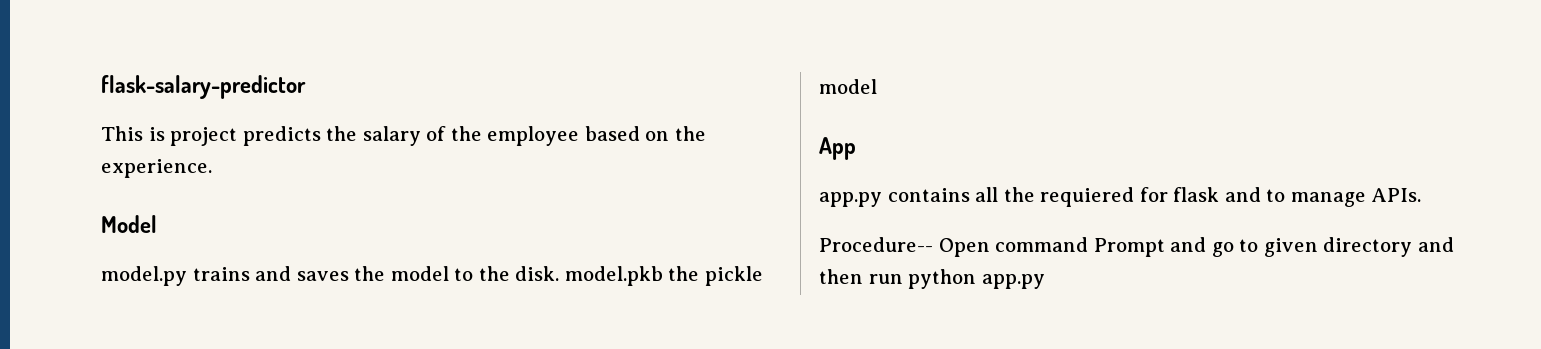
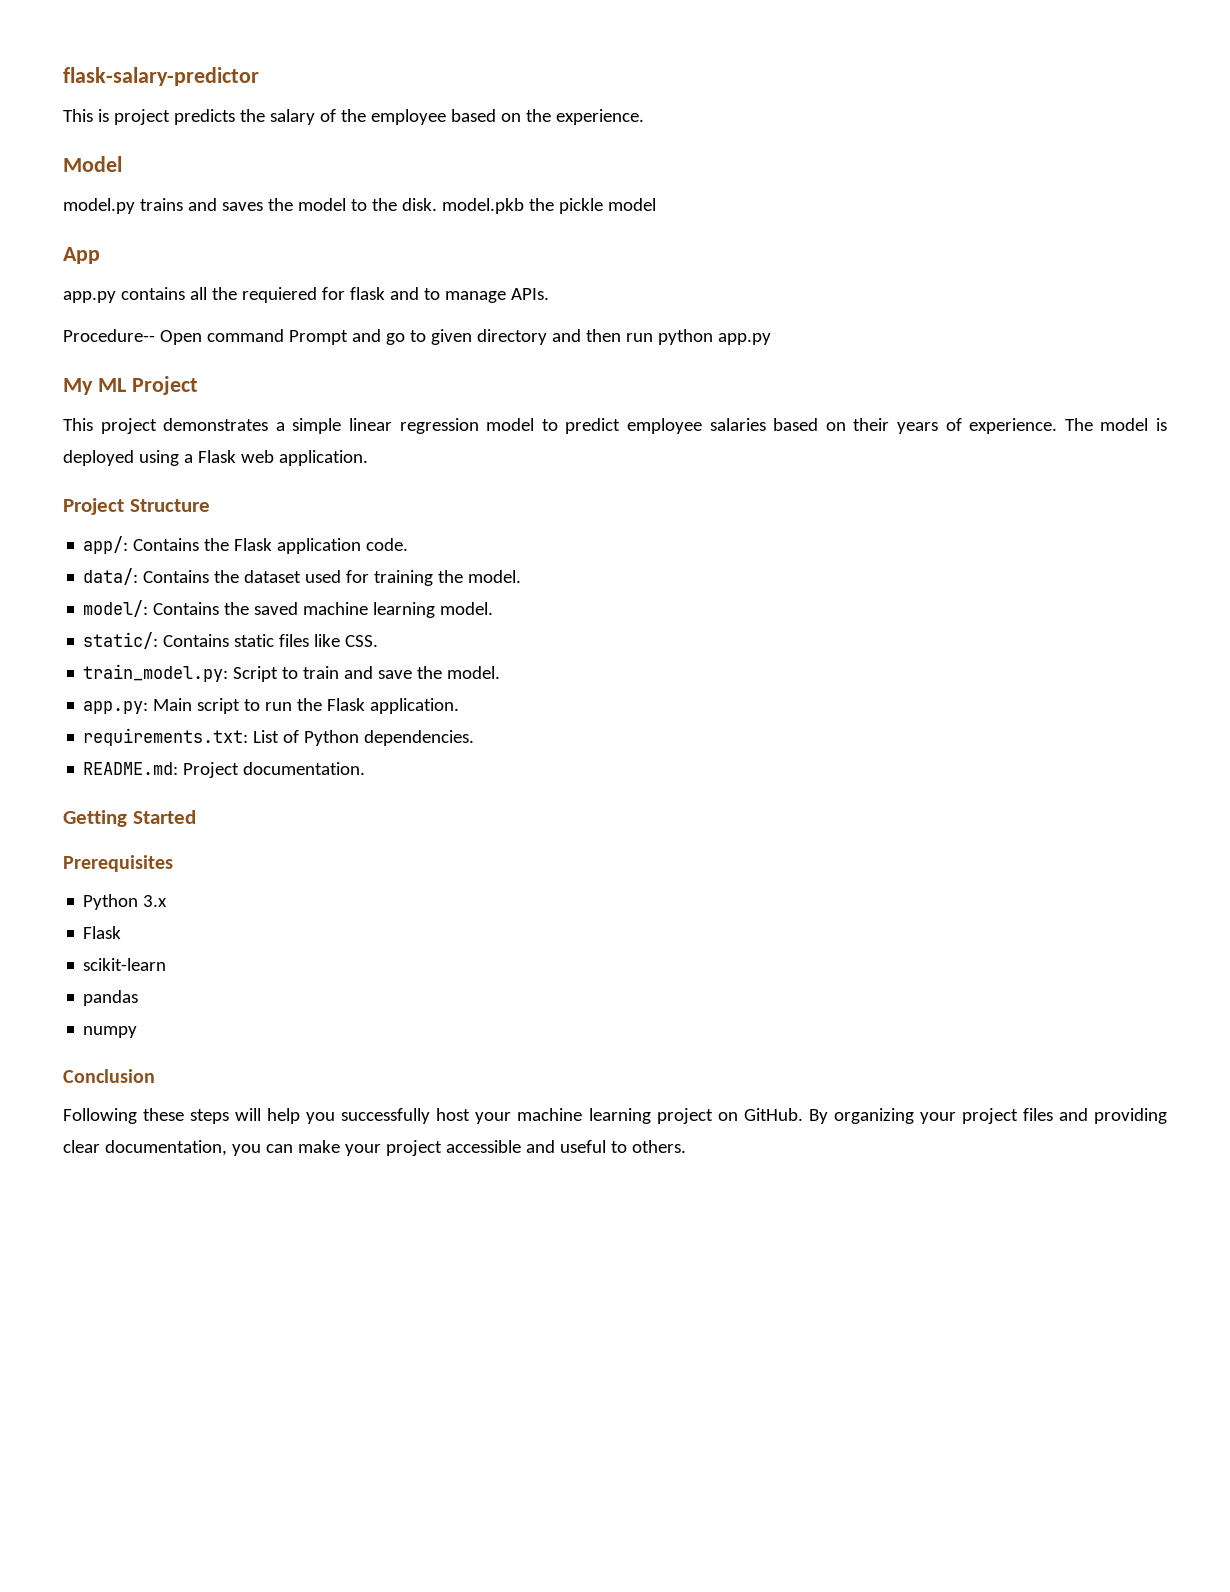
(1045, 281) none -> [63,376,198,395] [63,418,1167,434] [63,450,368,466] [63,498,210,515] [83,536,409,554] [83,568,522,586] [83,600,494,618] [83,632,379,649] [83,664,501,682] [83,698,460,714] [83,728,475,746] [83,762,366,778] [63,810,196,827] [63,855,173,872] [83,894,168,910] [83,926,122,939] [83,958,167,971] [83,990,139,1006] [83,1026,138,1038] [63,1069,155,1083] [63,1108,1167,1124] [63,1140,686,1156] // My ML Project // This project demonstrates a simple linear regression model to predict employee salaries based on their years of experience. The model is deployed using a Flask web application. // Project Structure // app/: Contains the Flask application code. // data/: Contains the dataset used for training the model. // model/: Contains the saved machine learning model. // static/: Contains static files like CSS. // train_model.py: Script to train and save the model. // app.py: Main script to run the Flask application. // requirements.txt: List of Python dependencies. // README.md: Project documentation. // Getting Started // Prerequisites // Python 3.x // Flask // scikit-learn // pandas // numpy // Conclusion // Following these steps will help you successfully host your machine learning project on GitHub. By organizing your project files and providing clear documentation, you can make your project accessible and useful to others.

